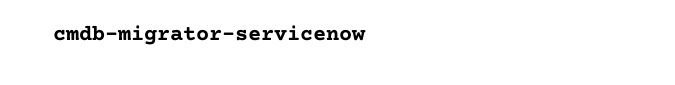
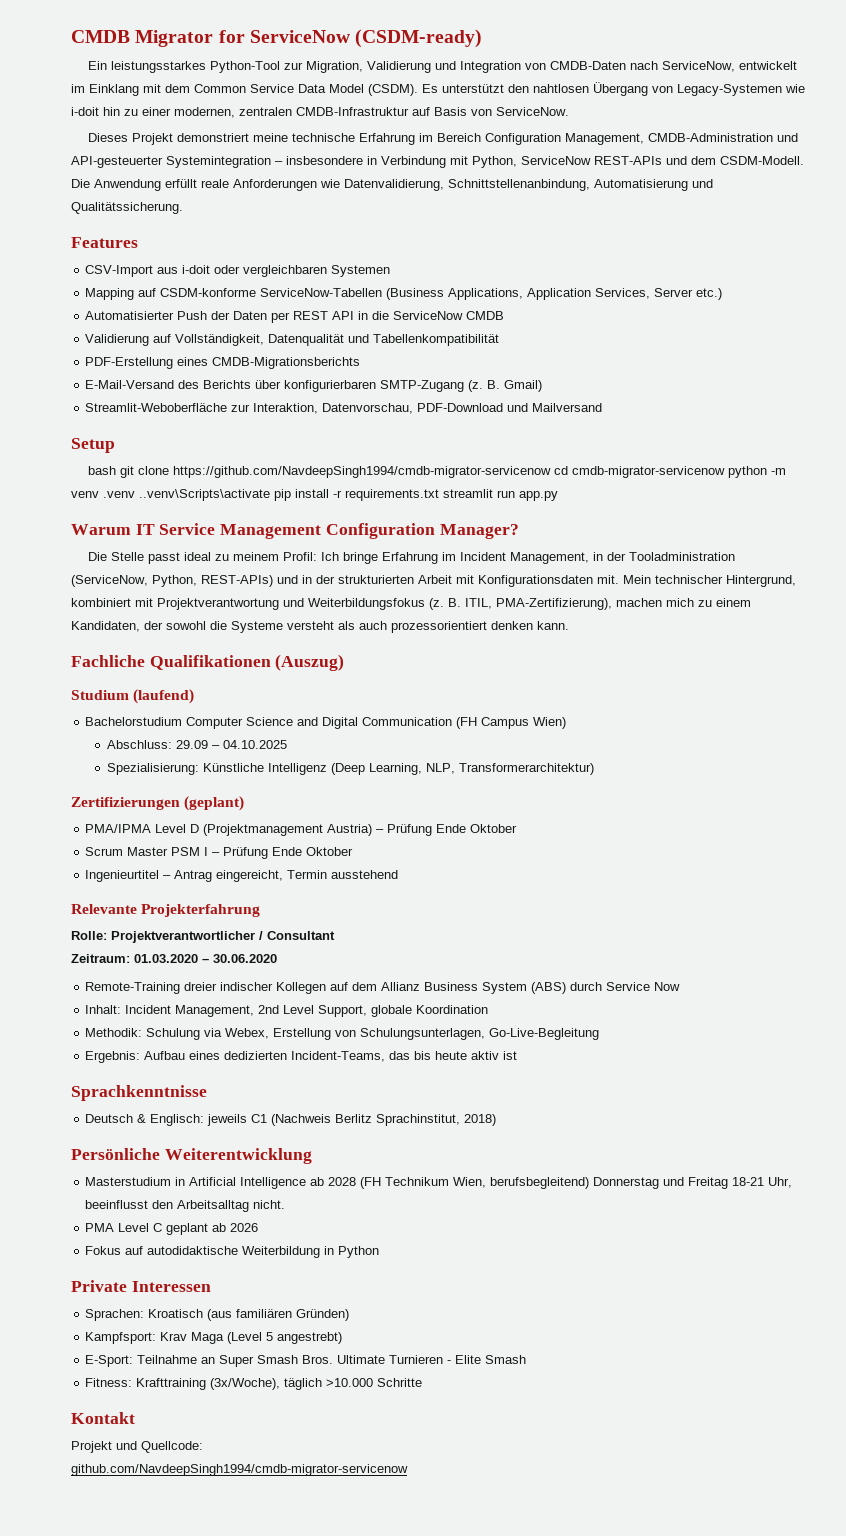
[53,25,366,45] cmdb-migrator-servicenow -> [71,29,483,48] [88,61,798,73] [71,82,805,96] [71,107,569,118] [88,133,799,145] [71,156,804,168] [71,179,713,191] [71,202,183,214] [71,237,138,248] [85,265,391,277] [85,288,723,300] [85,311,505,323] [85,334,500,346] [85,357,361,369] [85,380,543,392] [85,403,603,414] [71,438,115,453] [88,466,787,478] [71,489,558,501] [71,523,519,539] [88,552,736,564] [71,575,796,587] [71,598,751,610] [71,621,569,633] [71,654,345,671] [71,689,195,704] [85,717,567,729] [106,740,287,749] [106,763,594,775] [71,796,245,811] [85,824,518,836] [85,847,354,859] [85,870,399,882] [71,904,261,917] [71,931,335,943] [71,954,277,963] [85,982,681,994] [85,1005,489,1017] [85,1028,600,1040] [85,1051,518,1063] [71,1085,207,1101] [85,1114,497,1126] [71,1148,312,1164] [85,1177,793,1189] [85,1200,286,1212] [85,1223,259,1235] [85,1246,380,1258] [71,1280,211,1292] [85,1309,350,1321] [85,1332,343,1344] [85,1355,527,1367] [85,1378,423,1390] [71,1412,135,1424] [71,1441,203,1453] [71,1464,408,1476] CMDB Migrator for ServiceNow (CSDM-ready) // Ein leistungsstarkes Python-Tool zur Migration, Validierung und Integration von CMDB-Daten nach ServiceNow, entwickelt im Einklang mit dem Common Service Data Model (CSDM). Es unterstützt den nahtlosen Übergang von Legacy-Systemen wie i-doit hin zu einer modernen, zentralen CMDB-Infrastruktur auf Basis von ServiceNow. // Dieses Projekt demonstriert meine technische Erfahrung im Bereich Configuration Management, CMDB-Administration und API-gesteuerter Systemintegration – insbesondere in Verbindung mit Python, ServiceNow REST-APIs und dem CSDM-Modell. Die Anwendung erfüllt reale Anforderungen wie Datenvalidierung, Schnittstellenanbindung, Automatisierung und Qualitätssicherung. // Features // CSV-Import aus i-doit oder vergleichbaren Systemen // Mapping auf CSDM-konforme ServiceNow-Tabellen (Business Applications, Application Services, Server etc.) // Automatisierter Push der Daten per REST API in die ServiceNow CMDB // Validierung auf Vollständigkeit, Datenqualität und Tabellenkompatibilität // PDF-Erstellung eines CMDB-Migrationsberichts // E-Mail-Versand des Berichts über konfigurierbaren SMTP-Zugang (z. B. Gmail) // Streamlit-Weboberfläche zur Interaktion, Datenvorschau, PDF-Download und Mailversand // Setup // bash git clone https://github.com/NavdeepSingh1994/cmdb-migrator-servicenow cd cmdb-migrator-servicenow python -m venv .venv ..venv\Scripts\activate pip install -r requirements.txt streamlit run app.py // Warum IT Service Management Configuration Manager? // Die Stelle passt ideal zu meinem Profil: Ich bringe Erfahrung im Incident Management, in der Tooladministration (ServiceNow, Python, REST-APIs) und in der strukturierten Arbeit mit Konfigurationsdaten mit. Mein technischer Hintergrund, kombiniert mit Projektverantwortung und Weiterbildungsfokus (z. B. ITIL, PMA-Zertifizierung), machen mich zu einem Kandidaten, der sowohl die Systeme versteht als auch prozessorientiert denken kann. // Fachliche Qualifikationen (Auszug) // Studium (laufend) // Bachelorstudium Computer Science and Digital Communication (FH Campus Wien) // Abschluss: 29.09 – 04.10.2025 // Spezialisierung: Künstliche Intelligenz (Deep Learning, NLP, Transformerarchitektur) // Zertifizierungen (geplant) // PMA/IPMA Level D (Projektmanagement Austria) – Prüfung Ende Oktober // Scrum Master PSM I – Prüfung Ende Oktober // Ingenieurtitel – Antrag eingereicht, Termin ausstehend // Relevante Projekterfahrung // Rolle: Projektverantwortlicher / Consultant // Zeitraum: 01.03.2020 – 30.06.2020 // Remote-Training dreier indischer Kollegen auf dem Allianz Business System (ABS) durch Service Now // Inhalt: Incident Management, 2nd Level Support, globale Koordination // Methodik: Schulung via Webex, Erstellung von Schulungsunterlagen, Go-Live-Begleitung // Ergebnis: Aufbau eines dedizierten Incident-Teams, das bis heute aktiv ist // Sprachkenntnisse // Deutsch & Englisch: jeweils C1 (Nachweis Berlitz Sprachinstitut, 2018) // Persönliche Weiterentwicklung // Masterstudium in Artificial Intelligence ab 2028 (FH Technikum Wien, berufsbegleitend) Donnerstag und Freitag 18-21 Uhr, beeinflusst den Arbeitsalltag nicht. // PMA Level C geplant ab 2026 // Fokus auf autodidaktische Weiterbildung in Python // Private Interessen // Sprachen: Kroatisch (aus familiären Gründen) // Kampfsport: Krav Maga (Level 5 angestrebt) // E-Sport: Teilnahme an Super Smash Bros. Ultimate Turnieren - Elite Smash // Fitness: Krafttraining (3x/Woche), täglich >10.000 Schritte // Kontakt // Projekt und Quellcode: // github.com/NavdeepSingh1994/cmdb-migrator-servicenow

